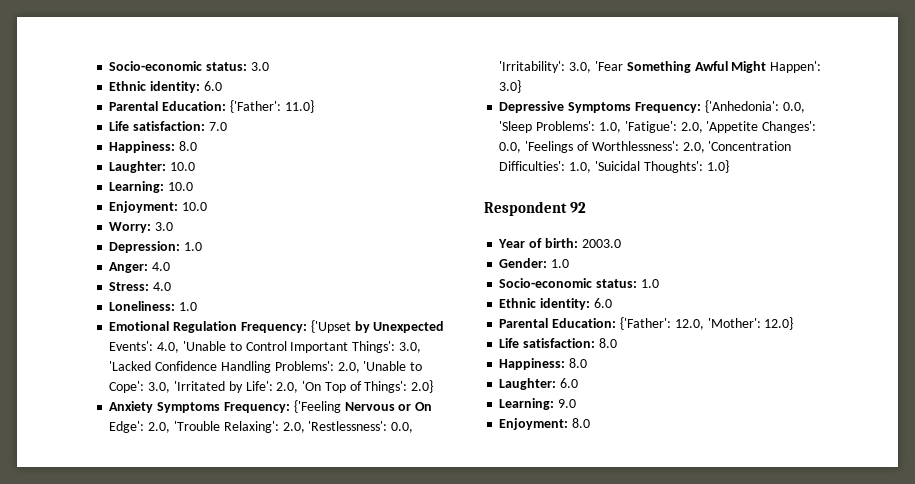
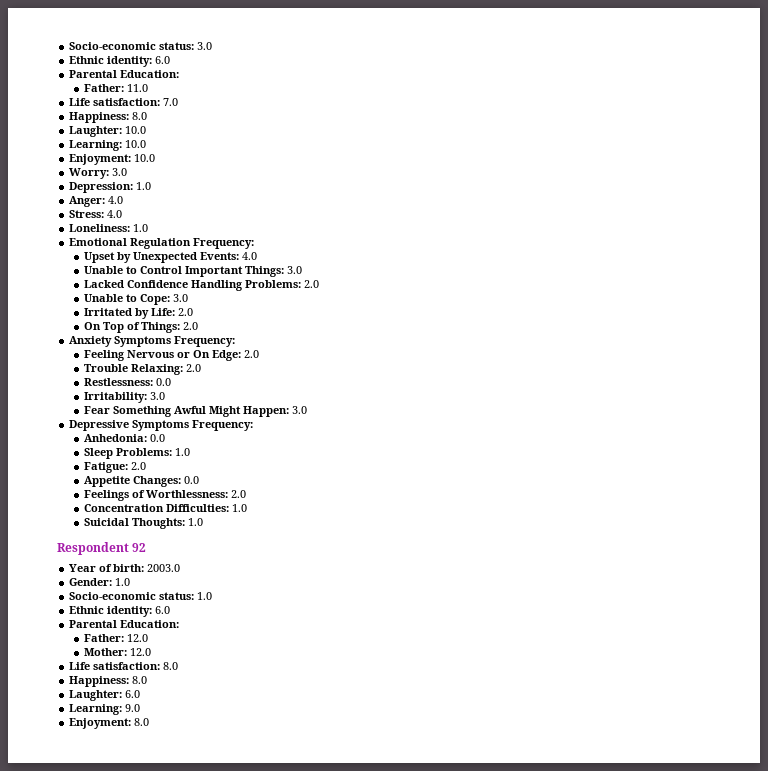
[229,100,314,113] {'Father': 11.0} -> [83,84,148,92] // Father: 11.0
[310,320,351,333] {'Upset -> [83,252,115,263] // Upset
[109,341,421,353] [109,361,423,373] [109,380,434,393] Events': 4.0, 'Unable to Control Important Things': 3.0, 'Lacked Confidence Handling Problems': 2.0, 'Unable to Cope': 3.0, 'Irritated by Life': 2.0, 'On Top of Things': 2.0} -> [199,252,257,260] [83,266,302,277] [83,280,319,291] [83,294,188,305] [83,308,193,319] [83,322,198,333] Events: 4.0 // Unable to Control Important Things: 3.0 // Lacked Confidence Handling Problems: 2.0 // Unable to Cope: 3.0 // Irritated by Life: 2.0 // On Top of Things: 2.0
[293,400,341,413] {'Feeling -> [83,350,125,361] // Feeling
[109,421,414,433] [499,61,623,73] Edge': 2.0, 'Trouble Relaxing': 2.0, 'Restlessness': 0.0, 'Irritability': 3.0, 'Fear -> [211,350,259,361] [83,364,201,375] [83,378,171,386] [83,392,165,403] [83,406,110,414] Edge: 2.0 // Trouble Relaxing: 2.0 // Restlessness: 0.0 // Irritability: 3.0 // Fear
[770,61,822,73] [499,80,522,93] Happen': 3.0} -> [242,406,307,417] Happen: 3.0
[704,100,805,113] [499,121,817,133] [499,141,792,153] [499,160,729,173] {'Anhedonia': 0.0, 'Sleep Problems': 1.0, 'Fatigue': 2.0, 'Appetite Changes': 0.0, 'Feelings of Worthlessness': 2.0, 'Concentration Difficulties': 1.0, 'Suicidal Thoughts': 1.0} -> [83,434,165,442] [83,448,190,459] [83,462,146,473] [83,476,199,487] [83,490,246,501] [83,504,247,512] [83,518,203,529] // Anhedonia: 0.0 // Sleep Problems: 1.0 // Fatigue: 2.0 // Appetite Changes: 0.0 // Feelings of Worthlessness: 2.0 // Concentration Difficulties: 1.0 // Suicidal Thoughts: 1.0
[619,317,794,330] {'Father': 12.0, 'Mother': 12.0} -> [83,634,148,642] [83,648,151,656] // Father: 12.0 // Mother: 12.0

